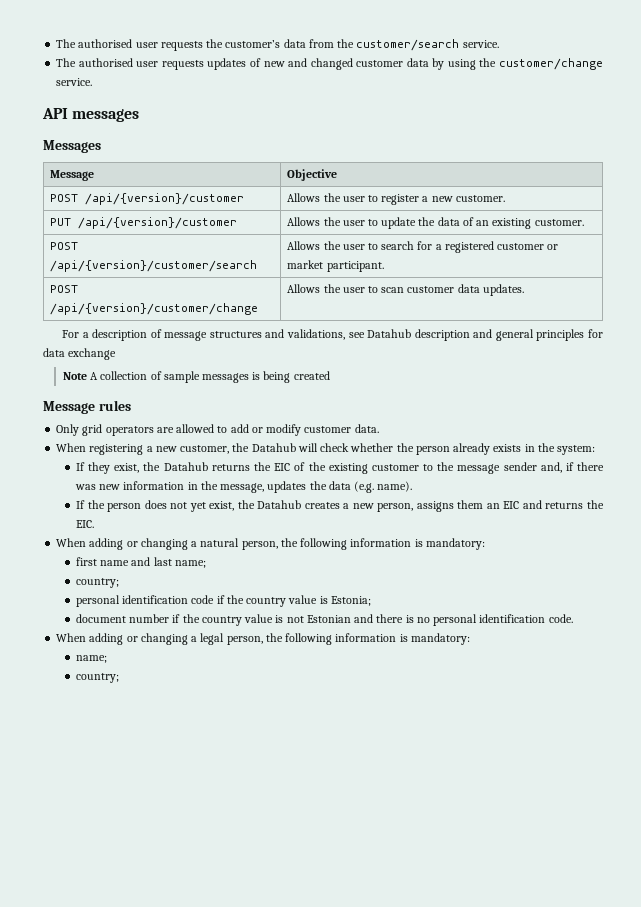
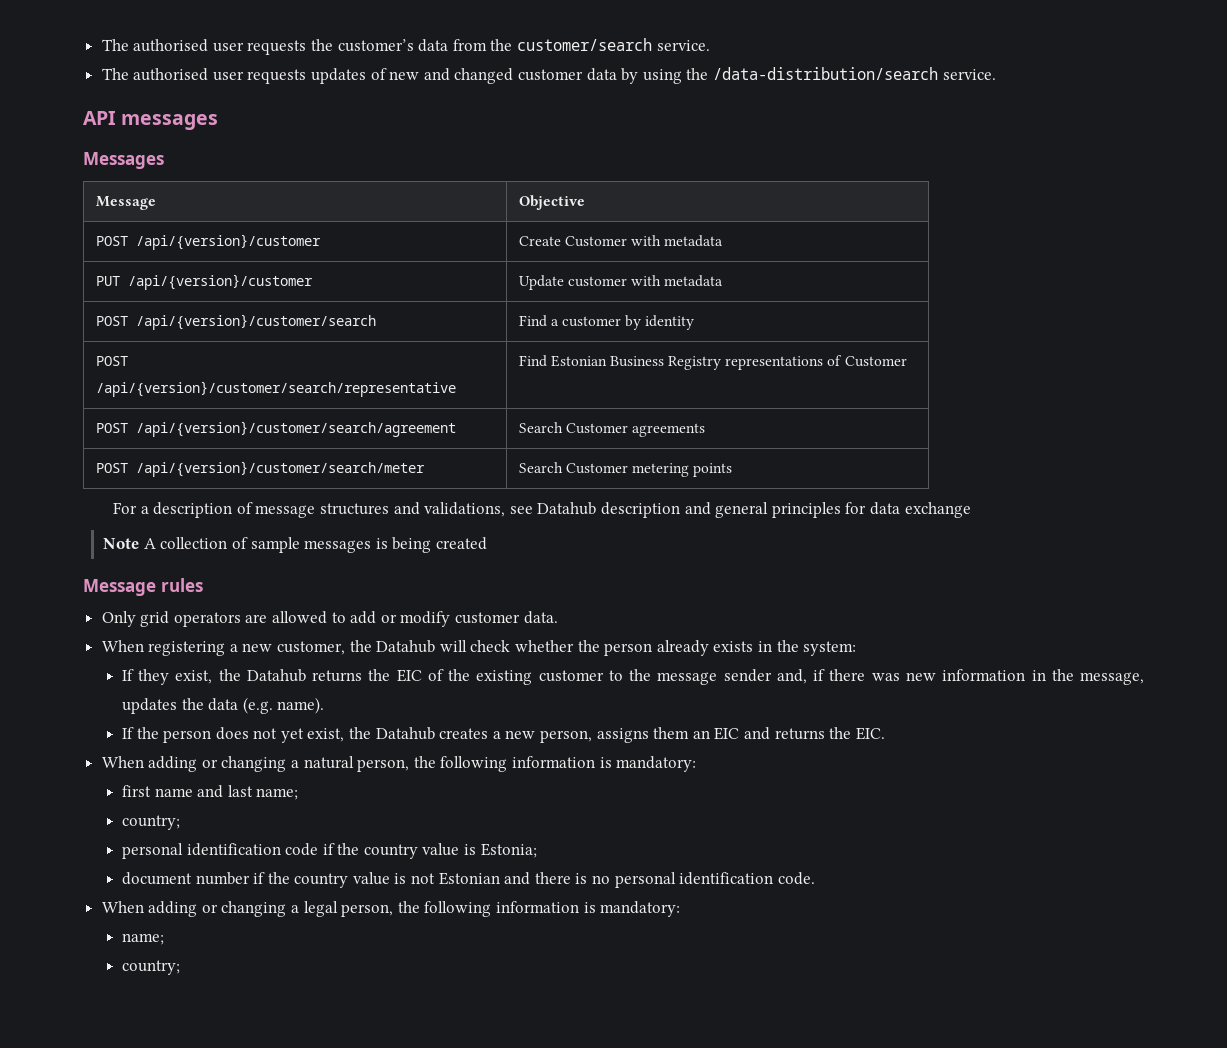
[499,58,604,70] customer/change -> [712,67,938,80] /data-distribution/search
[287,193,505,205] [50,217,238,229] [287,217,584,229] [50,242,79,250] [50,260,258,272] [287,241,559,253] [287,260,384,272] [50,285,79,293] [50,303,259,315] [287,284,524,296] Allows the user to register a new customer. // PUT /api/{version}/customer | Allows the user to update the data of an existing customer. // POST /api/{version}/customer/search | Allows the user to search for a registered customer or market participant. // POST /api/{version}/customer/change | Allows the user to scan customer data updates. -> [518,235,724,247] [95,274,313,290] [518,275,724,290] [95,314,376,330] [518,315,695,330] [95,356,128,366] [95,381,456,397] [518,355,907,370] [95,421,456,437] [518,422,705,437] [95,461,425,477] [518,462,733,477] Create Customer with metadata // PUT /api/{version}/customer | Update customer with metadata // POST /api/{version}/customer/search | Find a customer by identity // POST /api/{version}/customer/search/representative | Find Estonian Business Registry representations of Customer // POST /api/{version}/customer/search/agreement | Search Customer agreements // POST /api/{version}/customer/search/meter | Search Customer metering points

